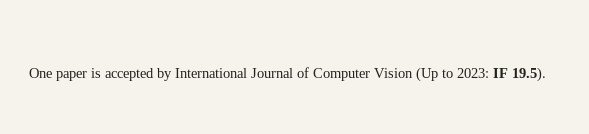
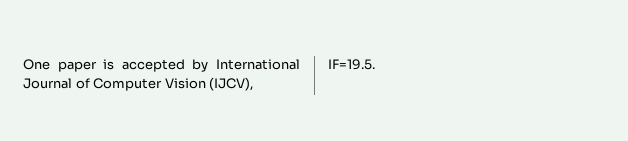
[416,67,546,82] (Up to 2023: IF 19.5). -> [209,77,254,91] [328,59,375,70] (IJCV), IF=19.5.

